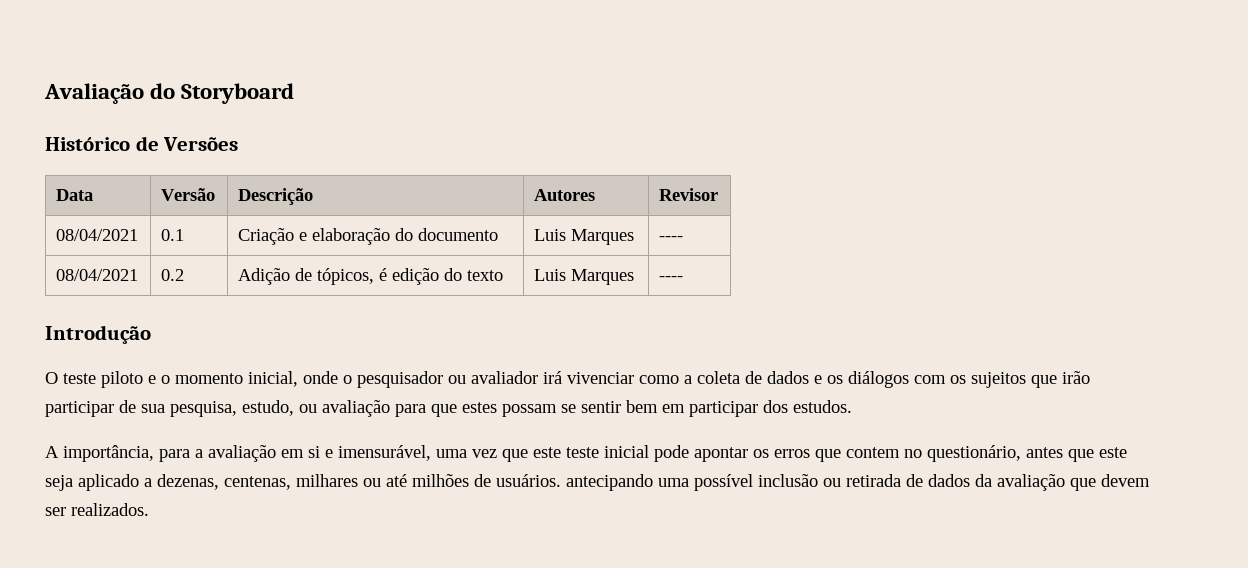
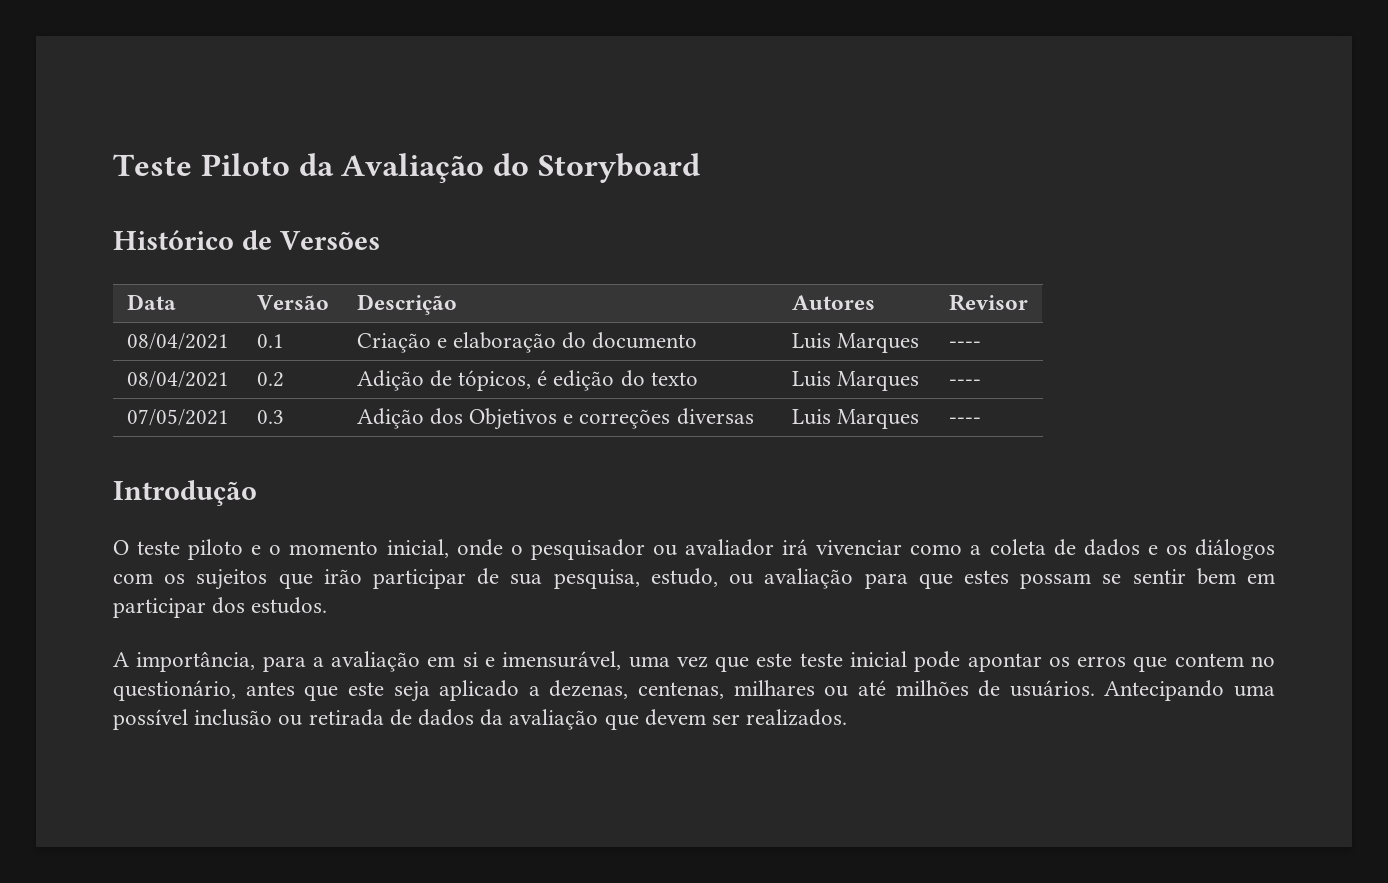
(44, 93) none -> [113,153,334,176] Teste Piloto da
(684, 278) none -> [126,409,229,426] [256,410,284,424] [356,408,754,430] [791,409,919,429] [948,417,981,424] // 07/05/2021 | 0.3 | Adição dos Objetivos e correções diversas | Luis Marques | ----
[566,474,653,491] antecipando -> [1104,680,1225,701] Antecipando

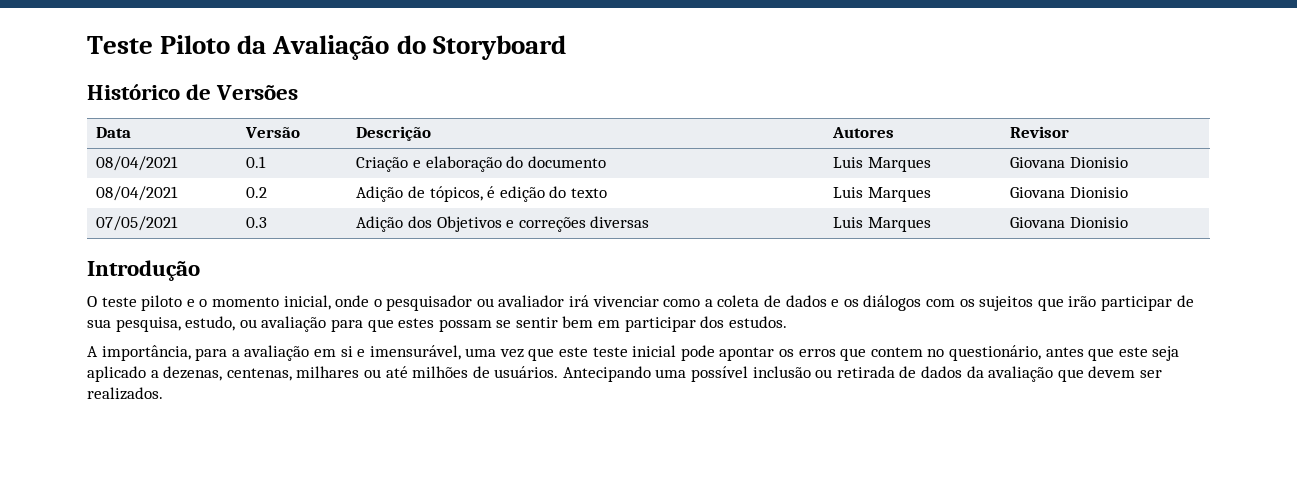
[948,341,981,348] ---- -> [1010,157,1129,168] Giovana Dionisio
[948,379,981,386] ---- -> [1010,187,1129,198] Giovana Dionisio
[948,417,981,424] ---- -> [1010,217,1129,228] Giovana Dionisio

